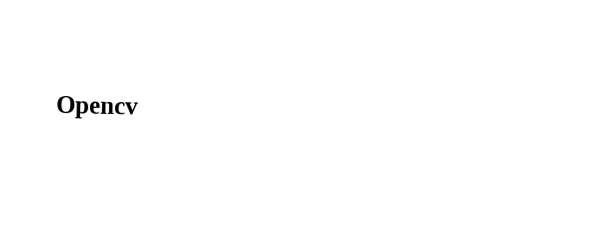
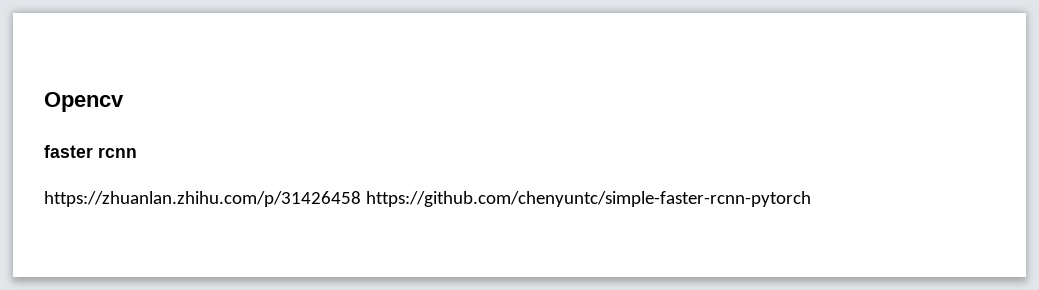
(139, 107) none -> [44,145,137,158] [44,191,811,207] // faster rcnn // https://zhuanlan.zhihu.com/p/31426458 https://github.com/chenyuntc/simple-faster-rcnn-pytorch

